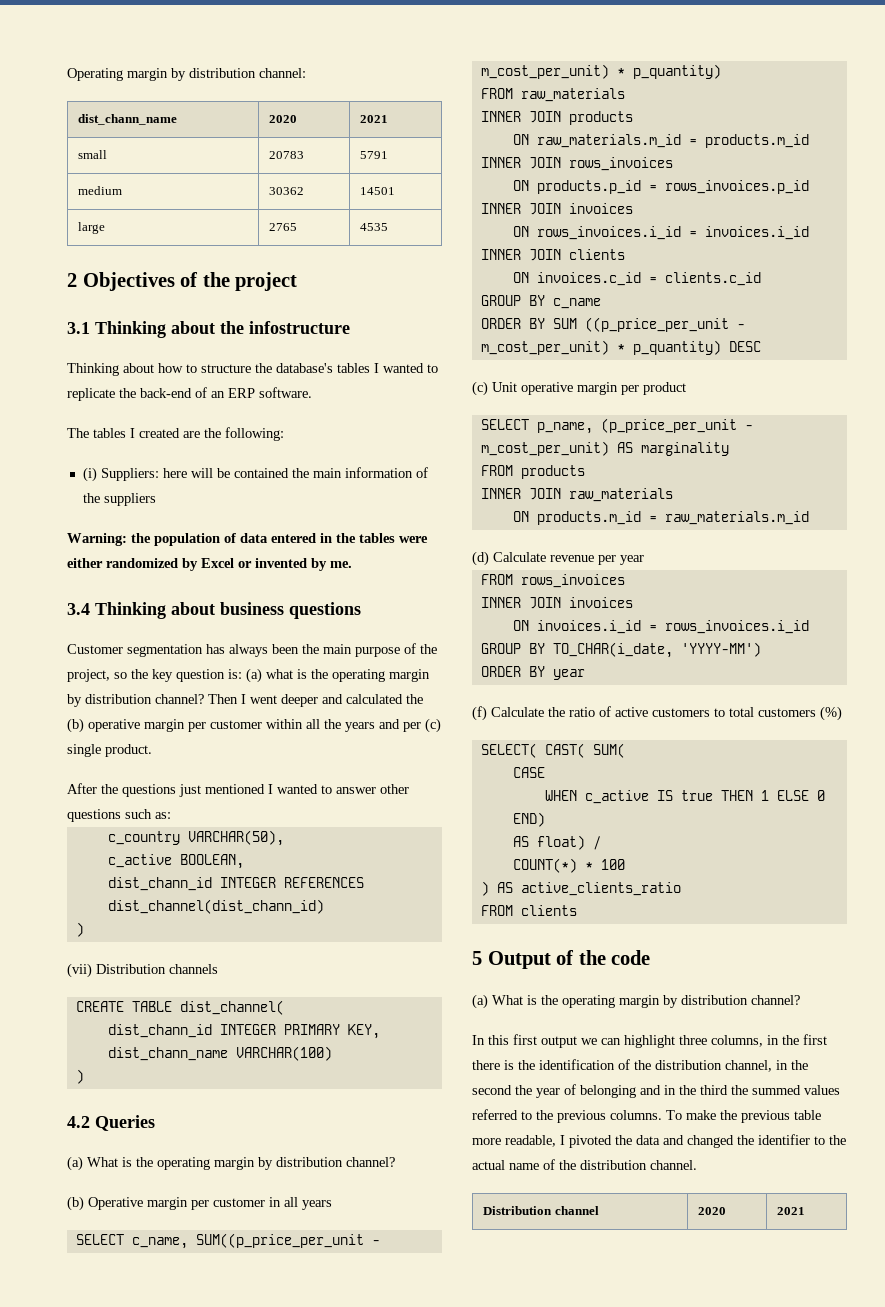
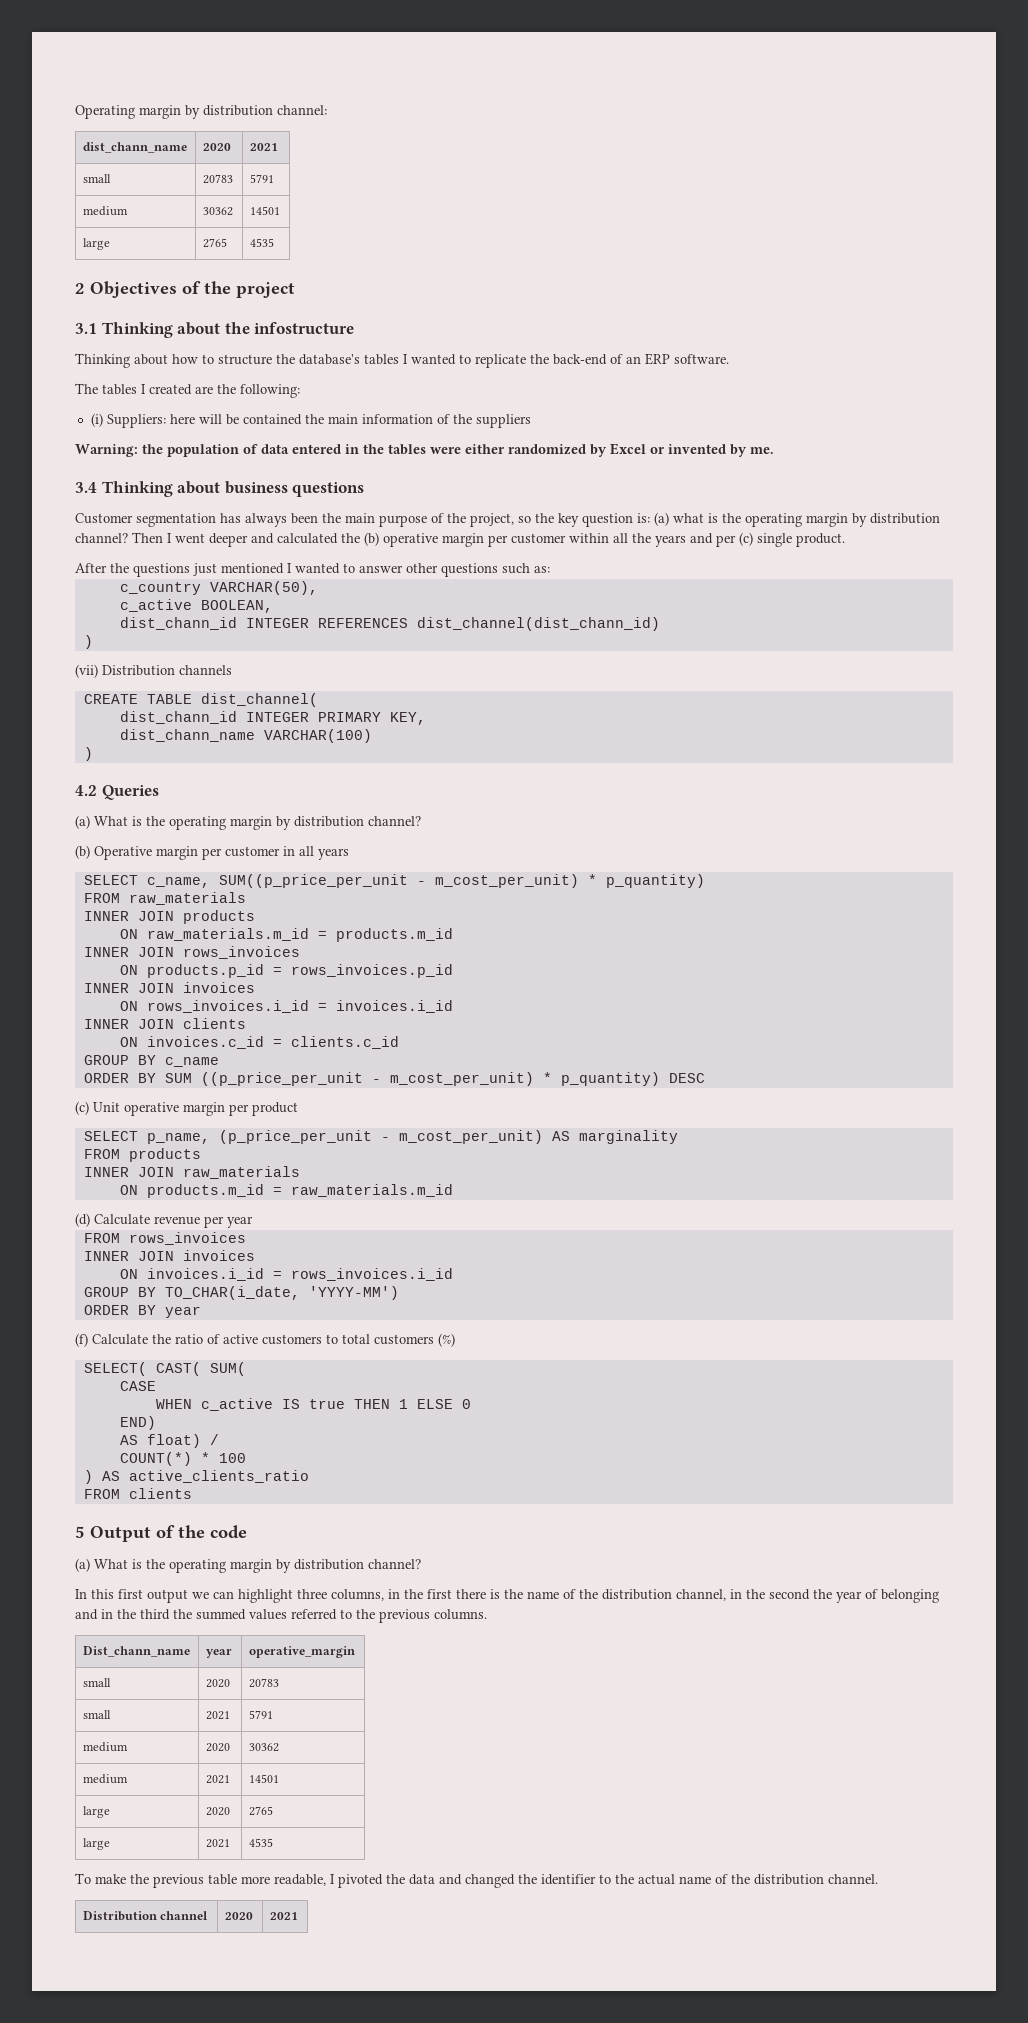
[539,1059,615,1070] identification -> [527,1591,559,1599] name
(662, 1115) none -> [82,1646,190,1657] [205,1649,232,1658] [248,1646,355,1658] [82,1678,111,1687] [205,1679,230,1688] [248,1678,279,1688] [82,1710,111,1719] [205,1711,230,1720] [248,1710,273,1719] [82,1742,128,1752] [205,1743,230,1752] [248,1743,279,1752] [82,1774,128,1784] [205,1775,230,1784] [248,1774,279,1783] [82,1806,110,1818] [205,1807,230,1816] [248,1806,273,1816] [82,1838,110,1850] [205,1839,230,1848] [248,1838,273,1847] // Dist_chann_name | year | operative_margin // small | 2020 | 20783 // small | 2021 | 5791 // medium | 2020 | 30362 // medium | 2021 | 14501 // large | 2020 | 2765 // large | 2021 | 4535 //

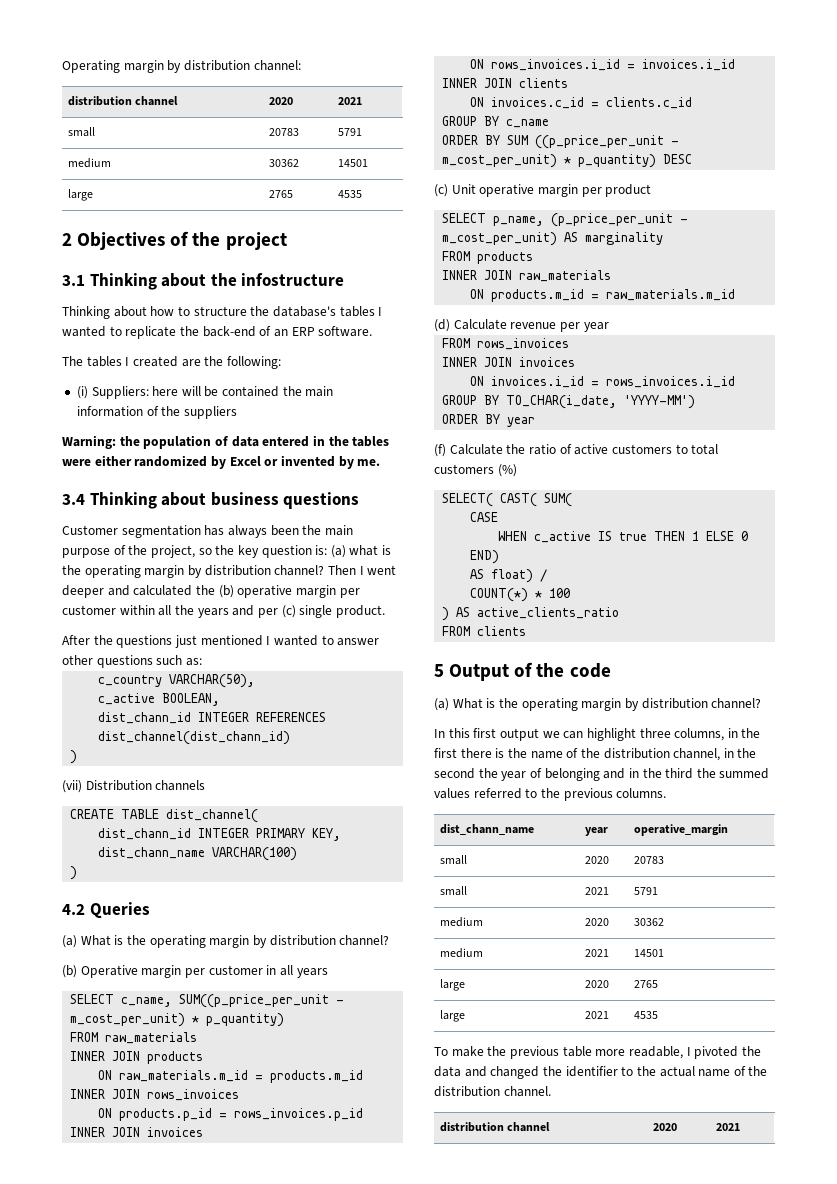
[82,142,187,153] dist_chann_name -> [67,96,178,106] distribution channel
[82,1646,190,1657] Dist_chann_name -> [439,824,534,835] dist_chann_name
[82,1911,157,1921] Distribution -> [439,1122,504,1132] distribution

